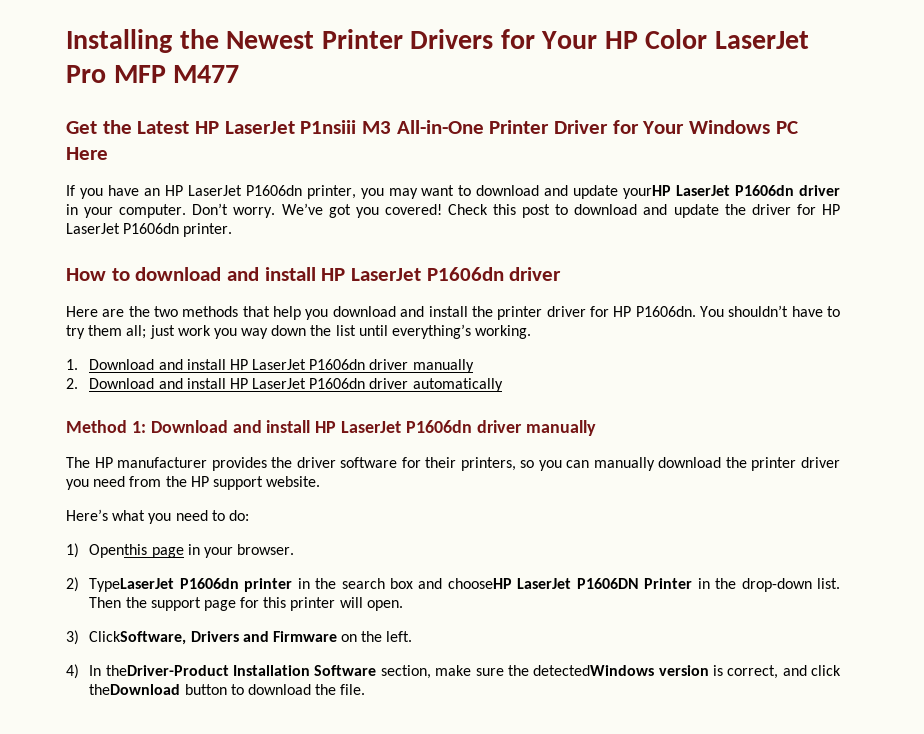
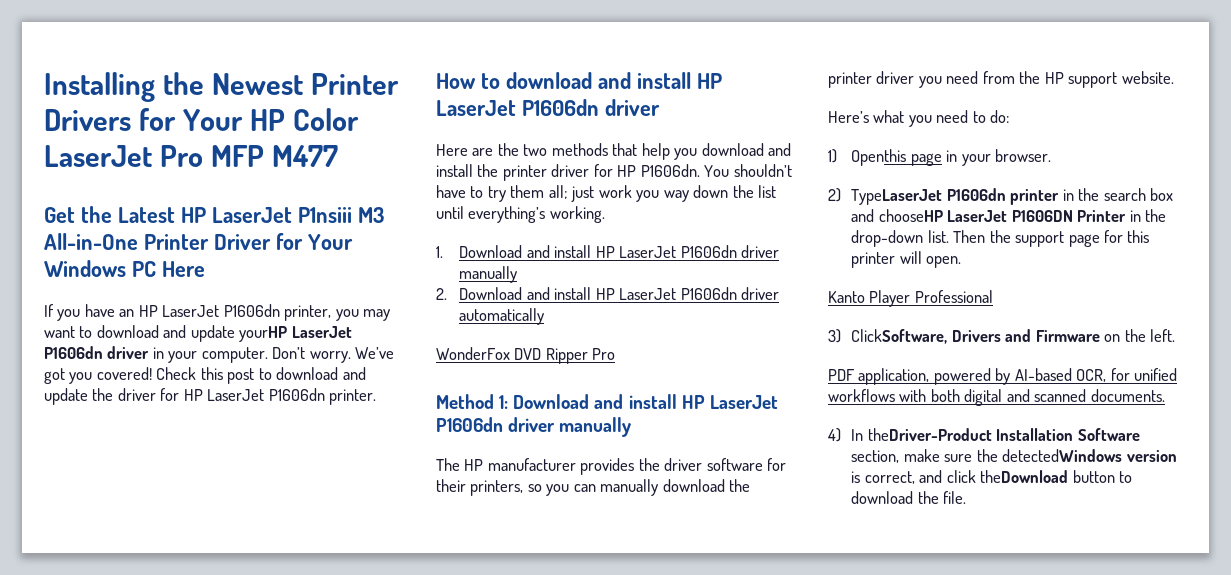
(503, 385) none -> [436,347,616,364] // WonderFox DVD Ripper Pro
(403, 605) none -> [828,290,993,307] // Kanto Player Professional
(413, 636) none -> [828,368,1178,385] [828,389,1165,406] // PDF application, powered by AI-based OCR, for unified workflows with both digital and scanned documents.

